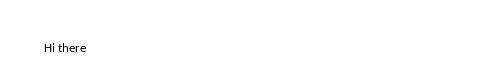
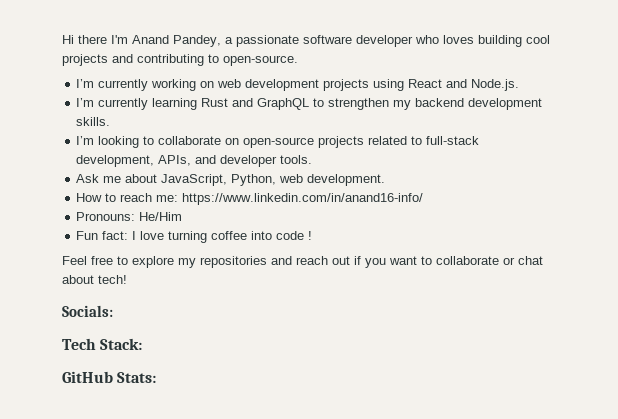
(87, 47) none -> [111,35,550,47] [62,54,298,66] [76,79,520,91] [76,98,543,110] [76,117,111,126] [76,136,480,148] [76,155,313,167] [76,174,386,186] [76,193,424,205] [76,212,183,221] [76,231,313,243] [62,256,543,268] [62,275,127,284] [62,305,113,317] [62,338,143,350] [62,371,157,383] I'm Anand Pandey, a passionate software developer who loves building cool projects and contributing to open-source. // I’m currently working on web development projects using React and Node.js. // I’m currently learning Rust and GraphQL to strengthen my backend development skills. // I’m looking to collaborate on open-source projects related to full-stack development, APIs, and developer tools. // Ask me about JavaScript, Python, web development. // How to reach me: https://www.linkedin.com/in/anand16-info/ // Pronouns: He/Him // Fun fact: I love turning coffee into code ! // Feel free to explore my repositories and reach out if you want to collaborate or chat about tech! // Socials: // Tech Stack: // GitHub Stats:

